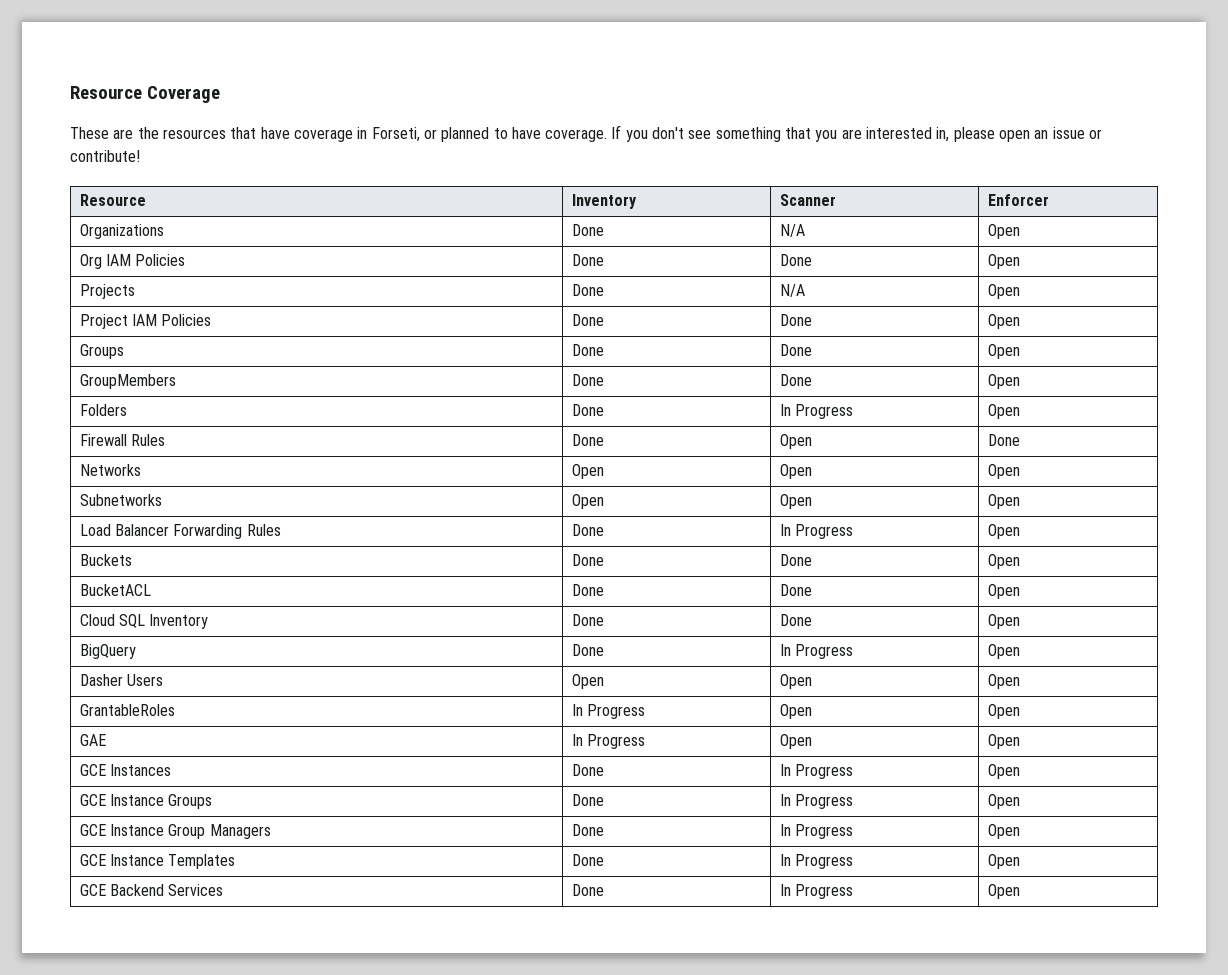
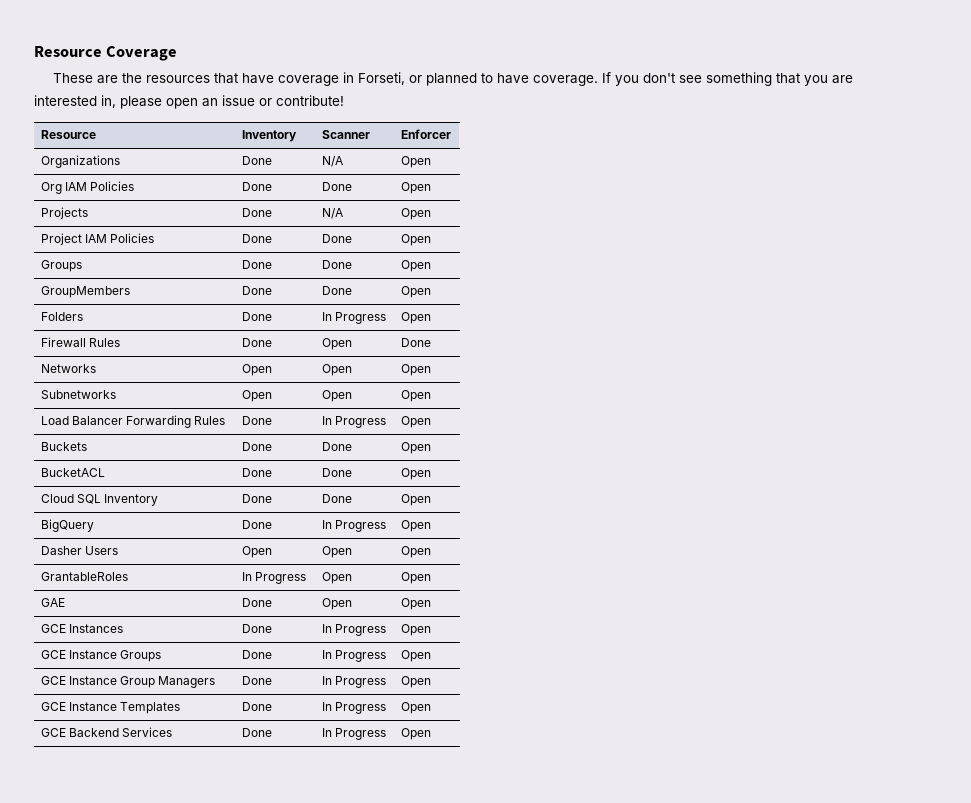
[571,734,646,749] In Progress -> [241,598,272,607] Done

